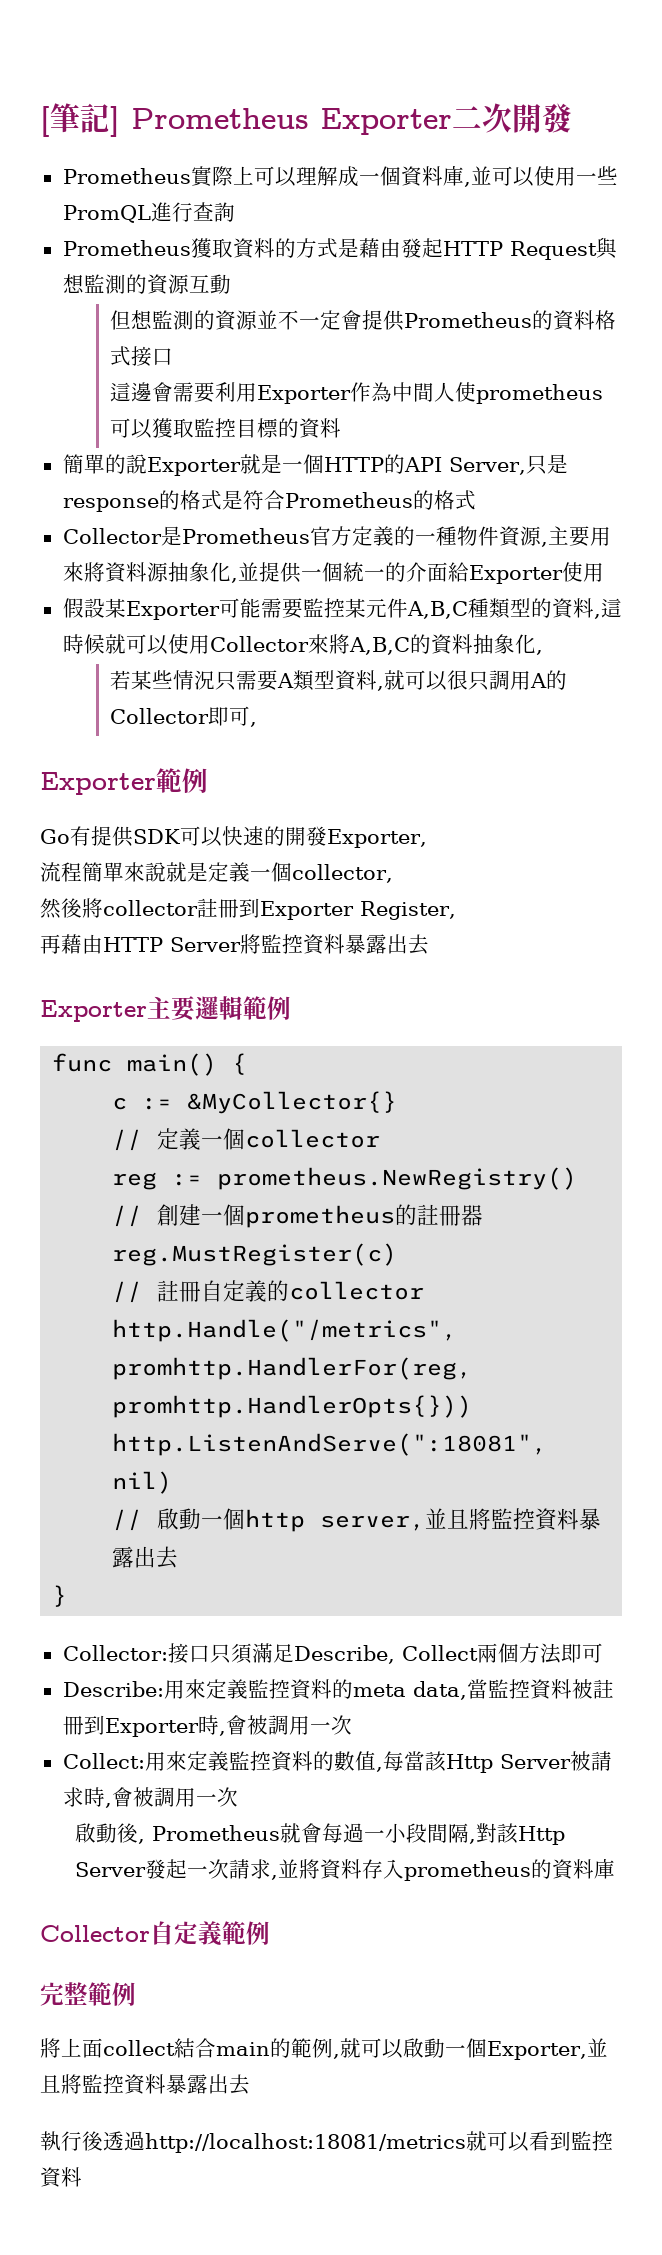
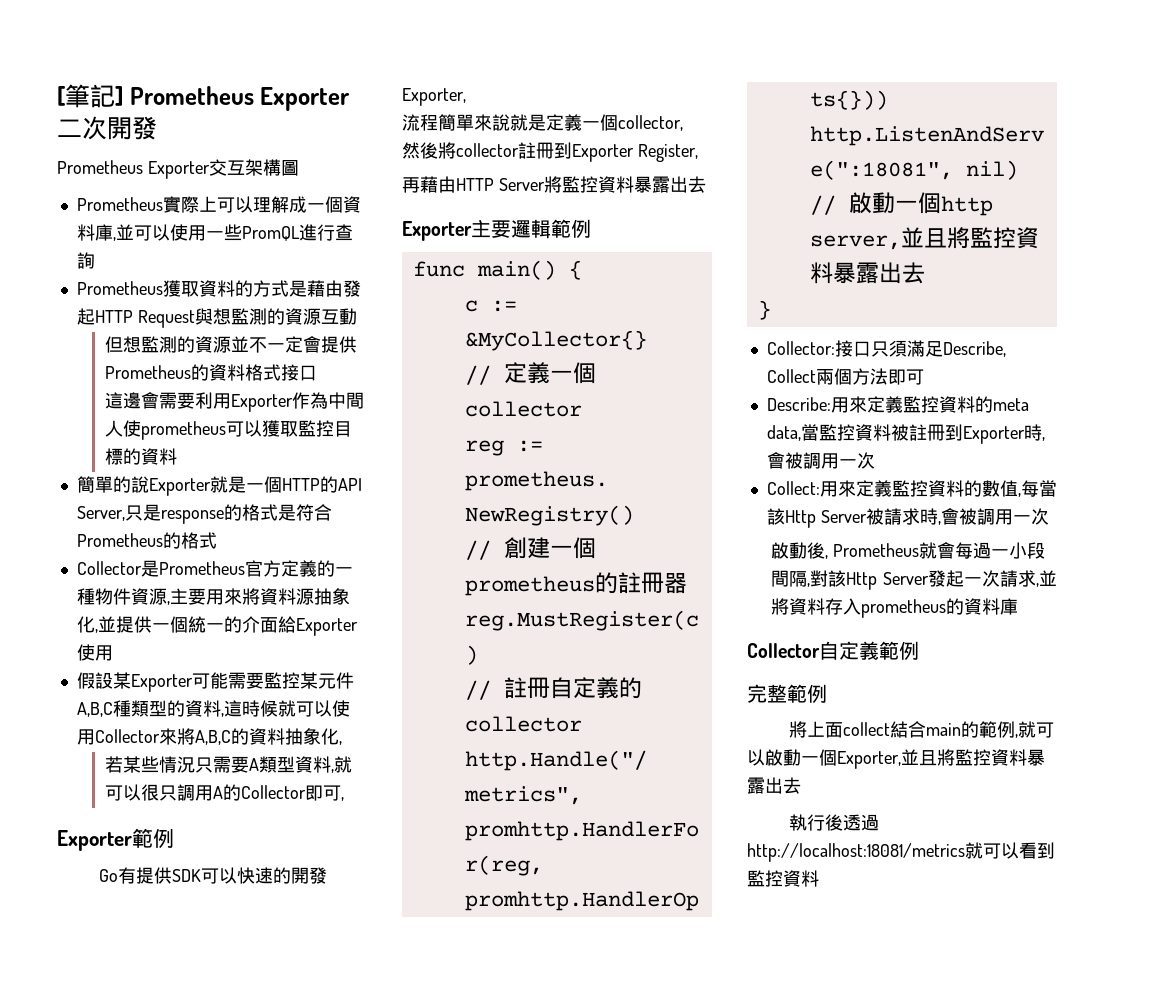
(572, 118) none -> [57,159,299,179] // Prometheus Exporter交互架構圖

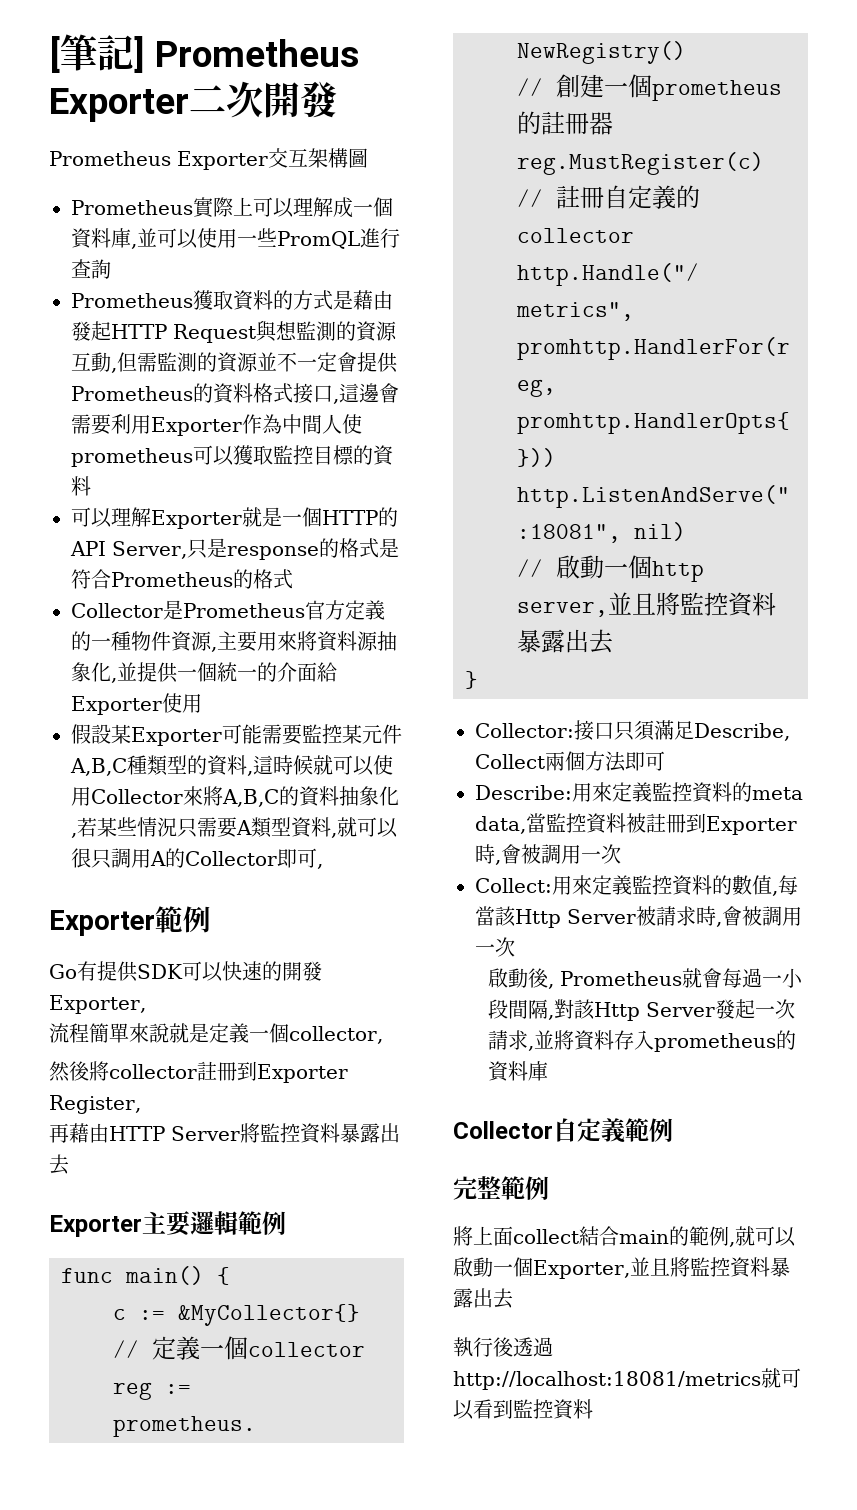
[104,336,141,353] // 但想 -> [111,352,157,373] ,但需
(317, 373) // -> [333,399,339,404] ,
[76,476,149,493] 簡單的說 -> [71,507,151,528] 可以理解
(342, 743) // -> (77, 835) none

